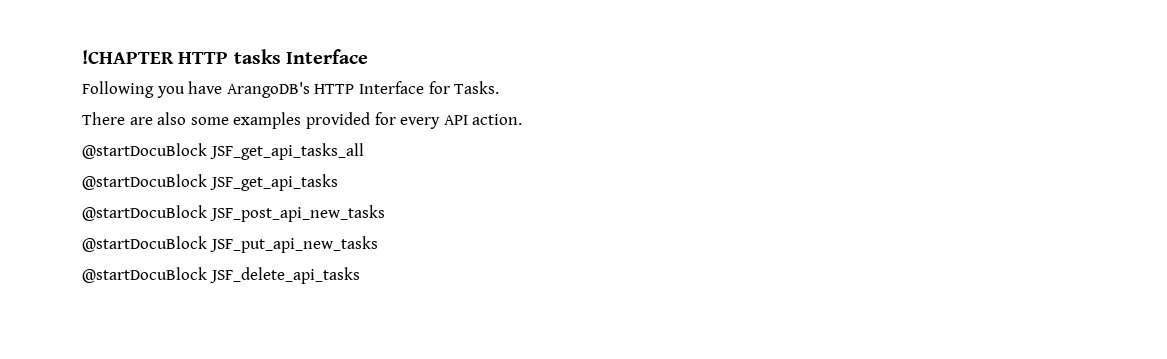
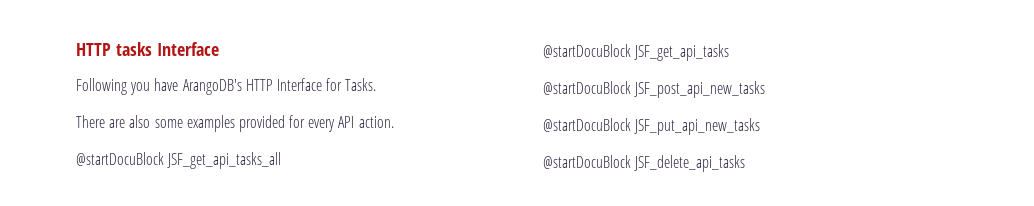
[82,50,174,64] !CHAPTER -> (76, 49) none

